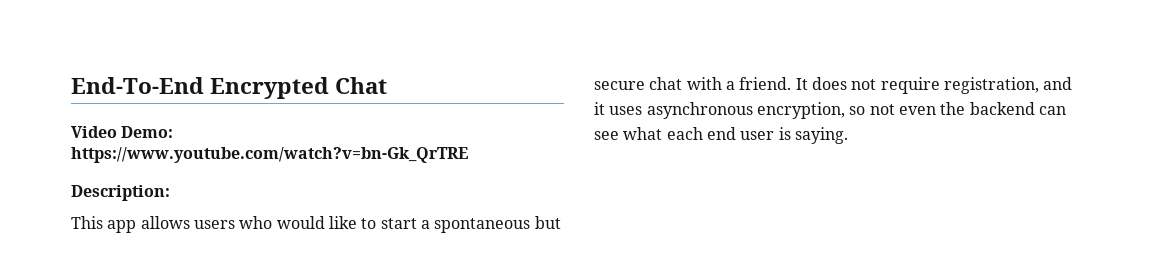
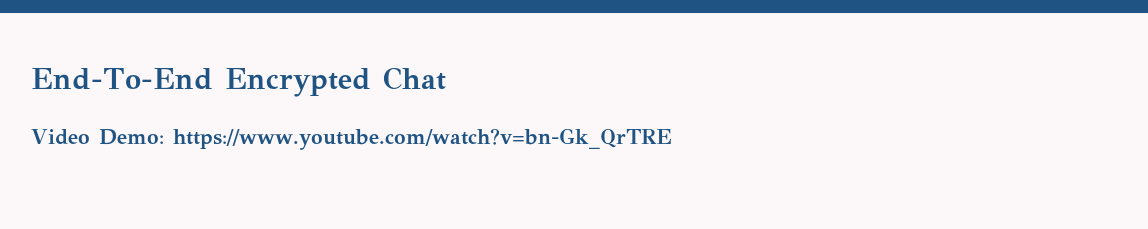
[71,185,170,201] [71,216,561,233] [594,77,1073,94] [594,102,1066,119] [594,127,848,144] // Description: // This app allows users who would like to start a spontaneous but secure chat with a friend. It does not require registration, and it uses asynchronous encryption, so not even the backend can see what each end user is saying. -> (672, 139) none

